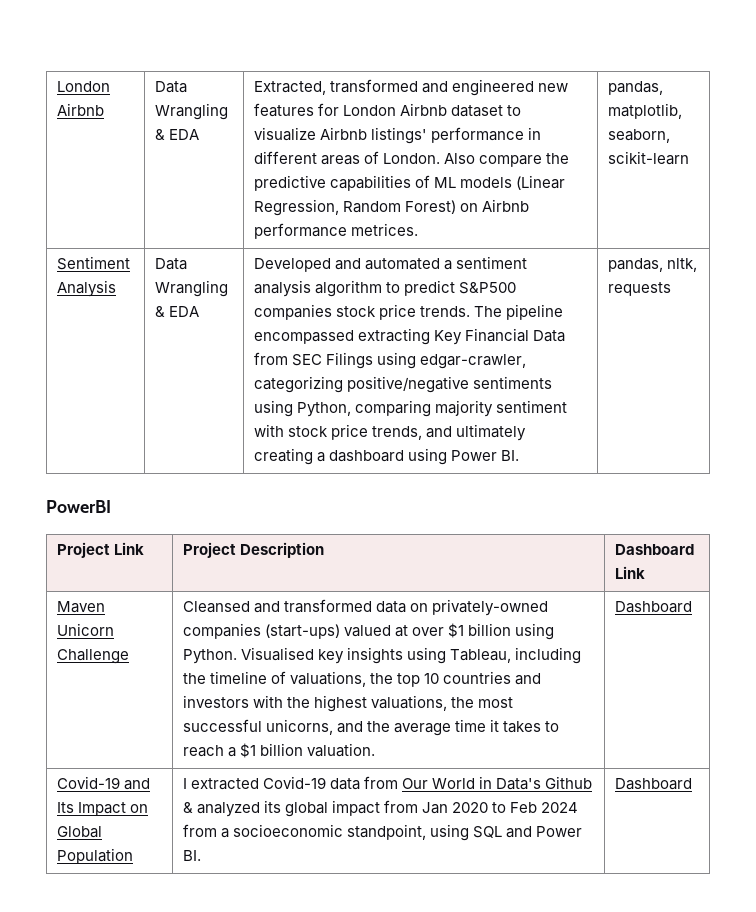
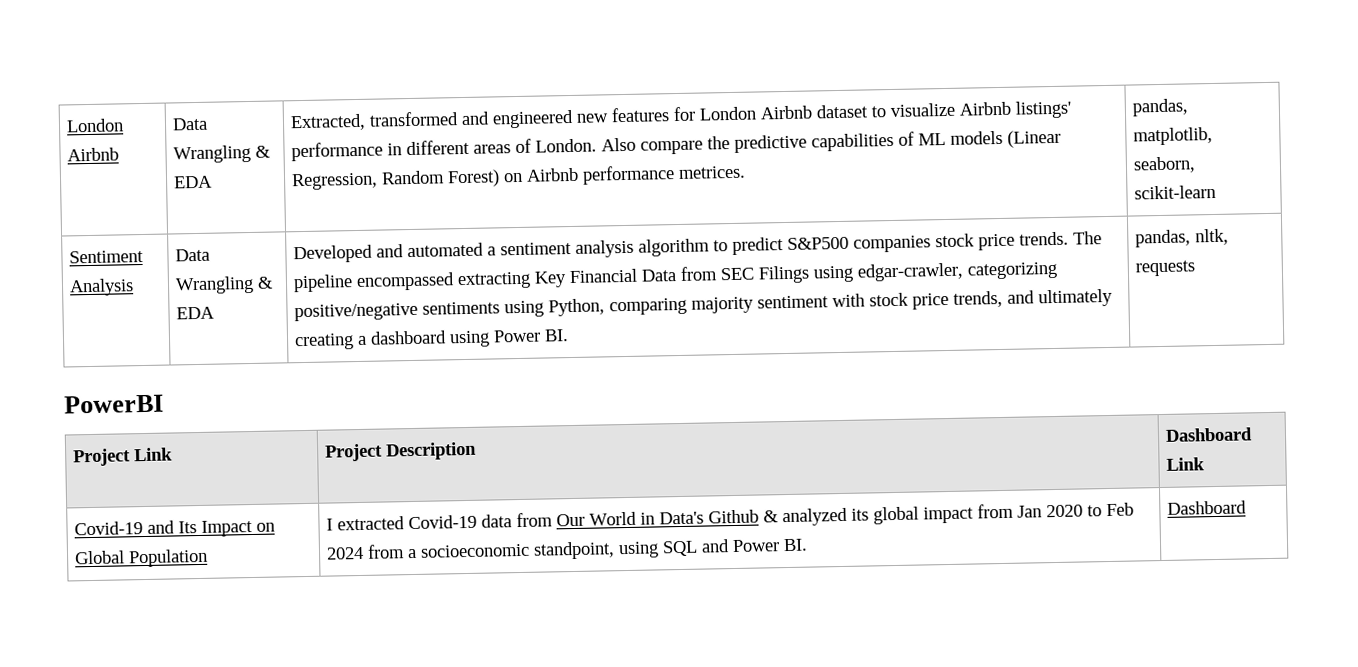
[56,601,105,613] [56,623,114,636] [56,649,129,664] [182,599,549,616] [182,623,555,640] [182,647,582,664] [182,671,542,687] [182,695,514,712] [182,719,560,736] [182,743,376,758] [614,601,692,613] // Maven Unicorn Challenge | Cleansed and transformed data on privately-owned companies (start-ups) valued at over $1 billion using Python. Visualised key insights using Tableau, including the timeline of valuations, the top 10 countries and investors with the highest valuations, the most successful unicorns, and the average time it takes to reach a $1 billion valuation. | Dashboard -> (1206, 464) none

